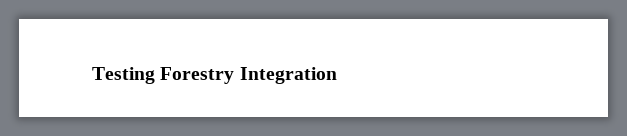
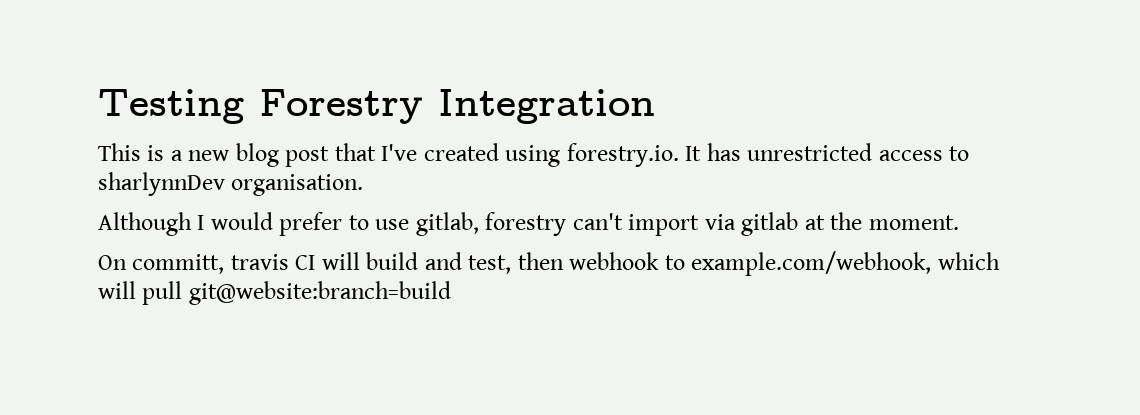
(337, 75) none -> [98,143,970,167] [98,172,364,196] [98,212,959,236] [98,251,1000,276] [98,281,451,305] // This is a new blog post that I've created using forestry.io. It has unrestricted access to sharlynnDev organisation. // Although I would prefer to use gitlab, forestry can't import via gitlab at the moment. // On committ, travis CI will build and test, then webhook to example.com/webhook, which will pull git@website:branch=build

